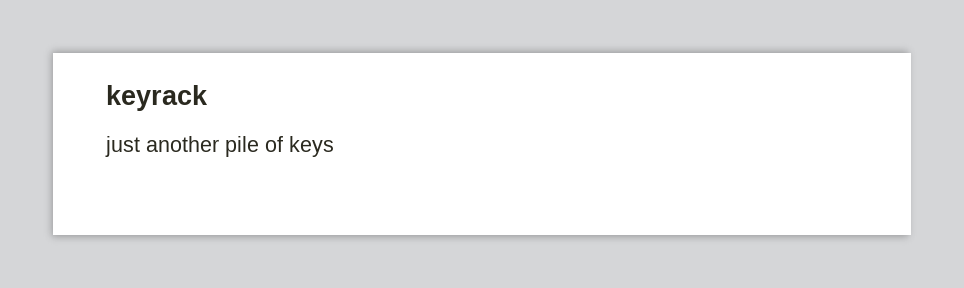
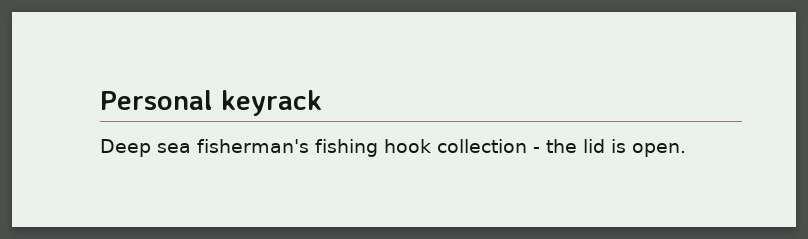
(106, 98) none -> [100,90,213,110] Personal
[105,136,334,157] just another pile of keys -> [100,139,686,157] Deep sea fisherman's fishing hook collection - the lid is open.

